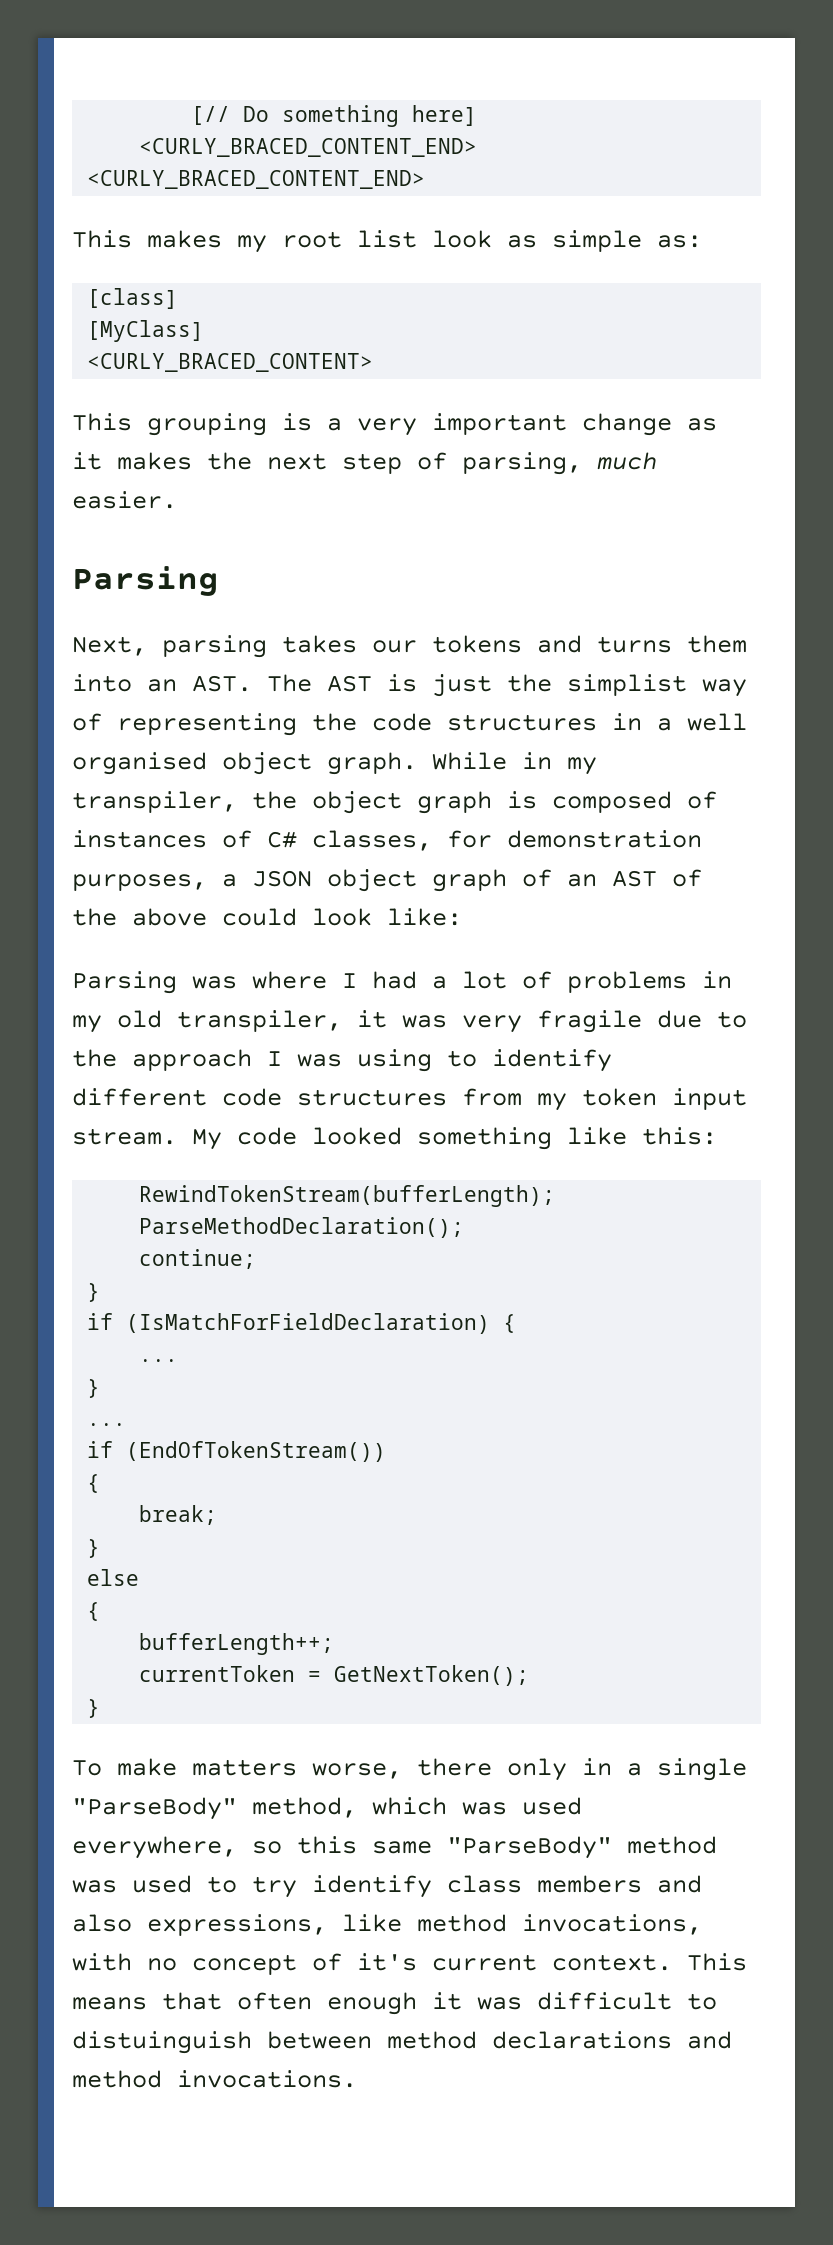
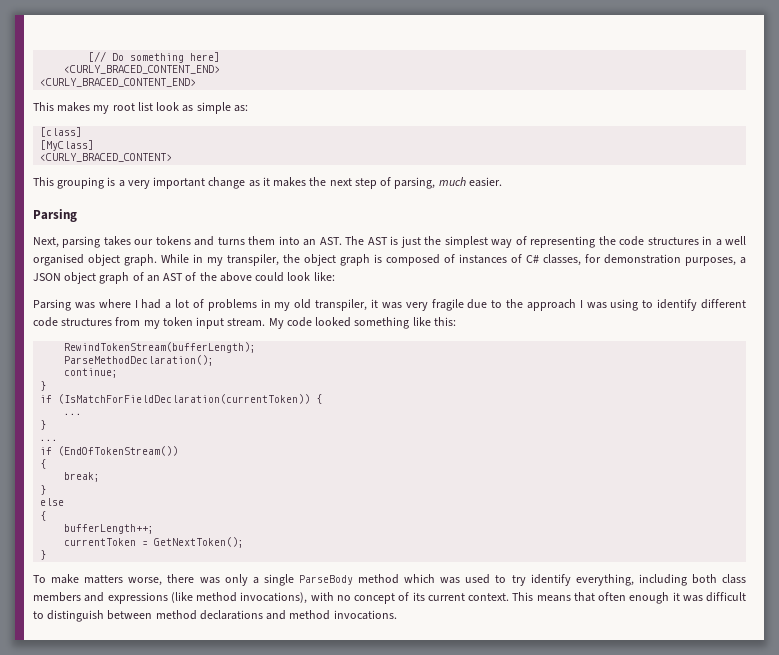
[567,674,687,696] simplist -> [444,236,488,248] simplest
[126,1313,491,1334] (IsMatchForFieldDeclaration) -> [58,394,311,404] (IsMatchForFieldDeclaration(currentToken))
[507,1758,747,1781] [72,1797,582,1820] [72,1836,717,1859] [72,1875,702,1898] [72,1914,702,1936] only in a single "ParseBody" method, which was used everywhere, so this same "ParseBody" method was used to try identify class members and also expressions, like method invocations, -> [199,574,747,586] [33,592,308,604] was only a single ParseBody method which was used to try identify everything, including both class members and expressions (like method invocations),
[357,1953,417,1971] it's -> [412,592,425,601] its
[72,2031,252,2054] distuinguish -> [47,610,105,622] distinguish

